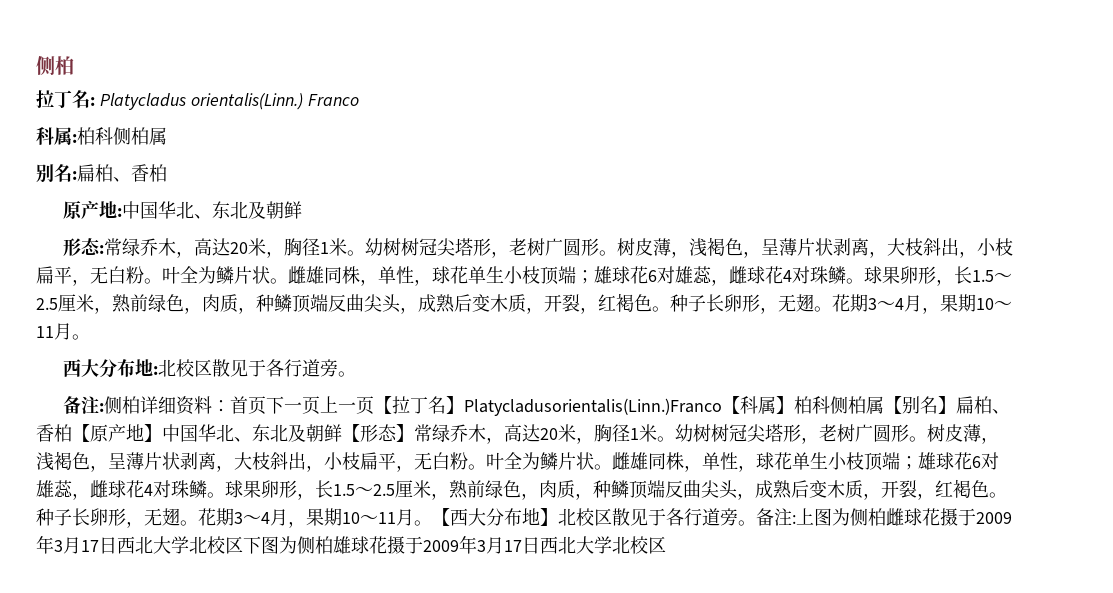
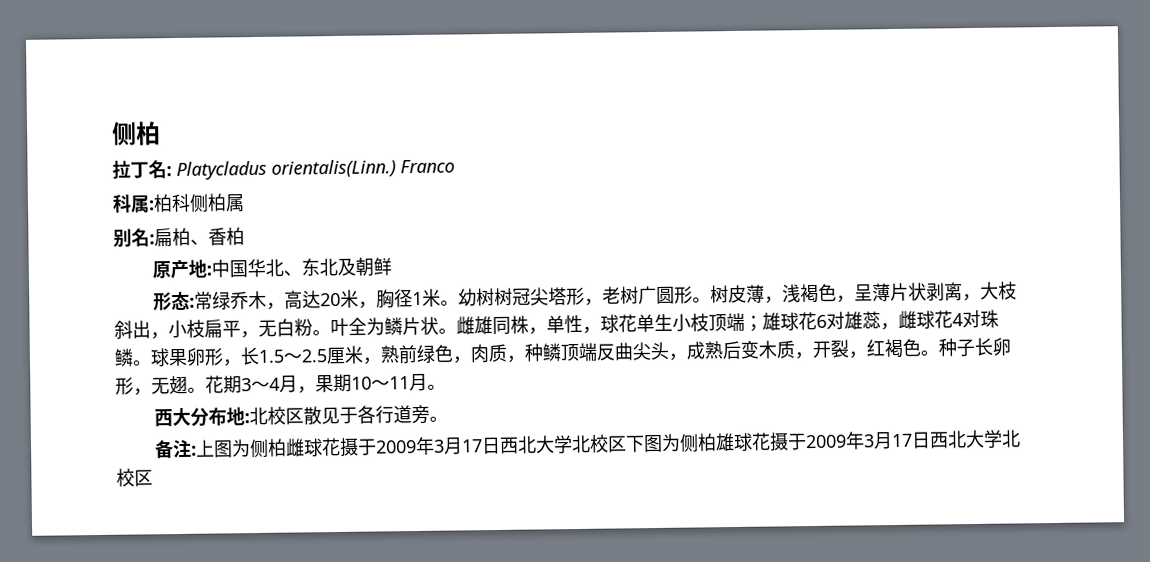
[103,396,1010,416] [36,424,999,444] [36,451,999,472] [36,479,1007,500] [36,508,796,528] 侧柏详细资料：首页下一页上一页【拉丁名】Platycladusorientalis(Linn.)Franco【科属】柏科侧柏属【别名】扁柏、香柏【原产地】中国华北、东北及朝鲜【形态】常绿乔木，高达20米，胸径1米。幼树树冠尖塔形，老树广圆形。树皮薄，浅褐色，呈薄片状剥离，大枝斜出，小枝扁平，无白粉。叶全为鳞片状。雌雄同株，单性，球花单生小枝顶端；雄球花6对雄蕊，雌球花4对珠鳞。球果卵形，长1.5～2.5厘米，熟前绿色，肉质，种鳞顶端反曲尖头，成熟后变木质，开裂，红褐色。种子长卵形，无翅。花期3～4月，果期10～11月。【西大分布地】北校区散见于各行道旁。备注: -> (198, 450) none

